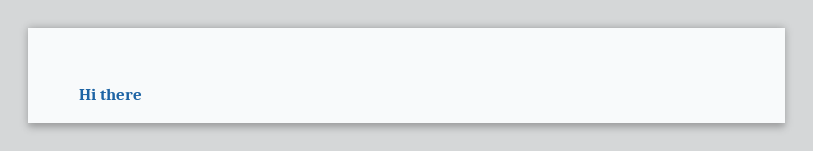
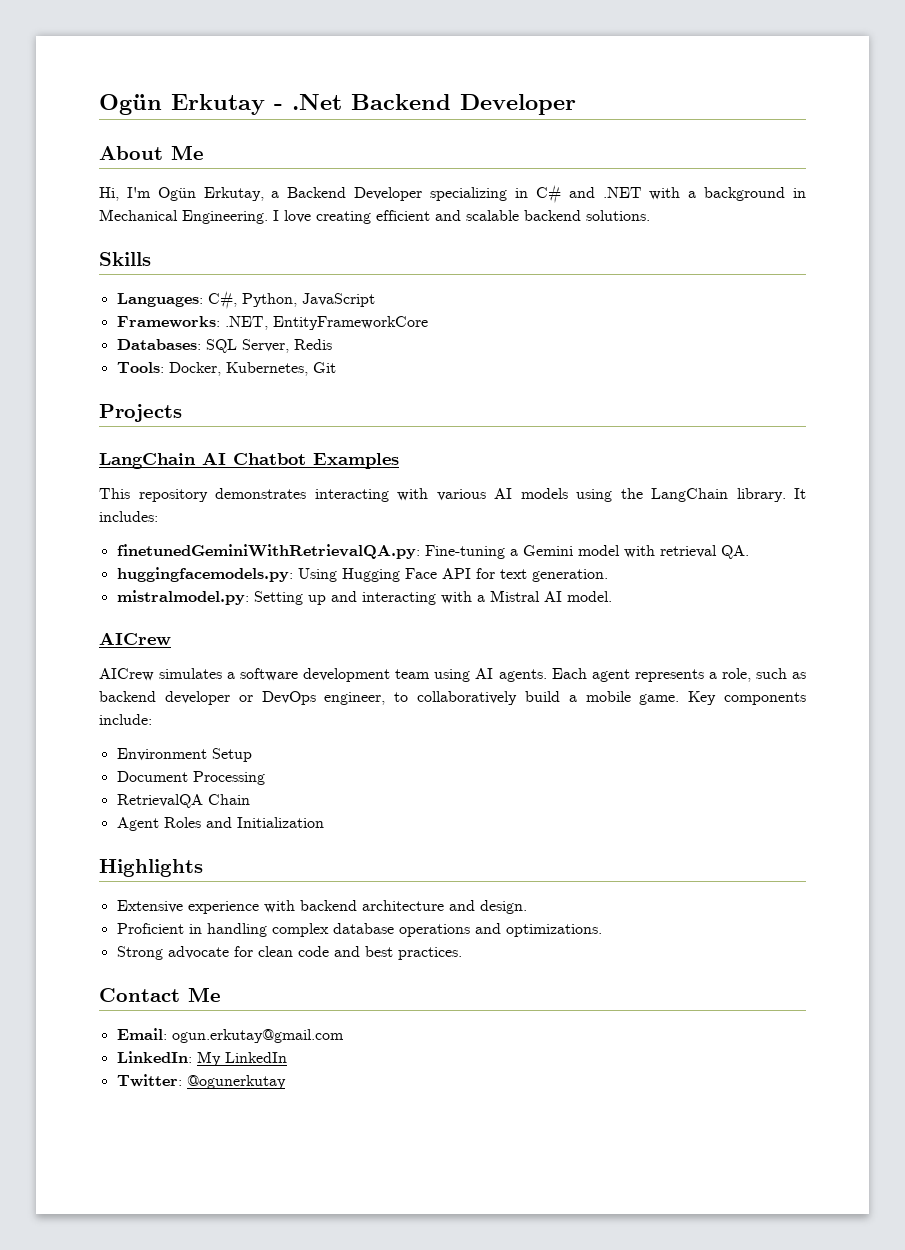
[79,88,143,100] Hi there -> [99,94,576,115] [99,145,204,160] [99,184,807,204] [99,209,650,224] [99,252,151,266] [116,290,375,310] [116,316,428,330] [116,339,332,353] [116,362,336,376] [99,404,182,422] [99,452,399,469] [99,488,806,502] [99,511,158,522] [116,544,749,559] [116,567,608,582] [116,590,612,605] [99,632,171,645] [99,668,807,682] [99,691,807,705] [99,714,152,725] [116,748,252,762] [116,771,265,785] [116,794,250,808] [116,817,324,831] [99,859,203,877] [116,900,527,914] [116,923,602,937] [116,946,462,960] [99,987,221,1002] [116,1028,344,1043] [116,1051,287,1066] [116,1074,286,1089] Ogün Erkutay - .Net Backend Developer // About Me // Hi, I'm Ogün Erkutay, a Backend Developer specializing in C# and .NET with a background in Mechanical Engineering. I love creating efficient and scalable backend solutions. // Skills // Languages: C#, Python, JavaScript // Frameworks: .NET, EntityFrameworkCore // Databases: SQL Server, Redis // Tools: Docker, Kubernetes, Git // Projects // LangChain AI Chatbot Examples // This repository demonstrates interacting with various AI models using the LangChain library. It includes: // finetunedGeminiWithRetrievalQA.py: Fine-tuning a Gemini model with retrieval QA. // huggingfacemodels.py: Using Hugging Face API for text generation. // mistralmodel.py: Setting up and interacting with a Mistral AI model. // AICrew // AICrew simulates a software development team using AI agents. Each agent represents a role, such as backend developer or DevOps engineer, to collaboratively build a mobile game. Key components include: // Environment Setup // Document Processing // RetrievalQA Chain // Agent Roles and Initialization // Highlights // Extensive experience with backend architecture and design. // Proficient in handling complex database operations and optimizations. // Strong advocate for clean code and best practices. // Contact Me // Email: ogun.erkutay@gmail.com // LinkedIn: My LinkedIn // Twitter: @ogunerkutay

